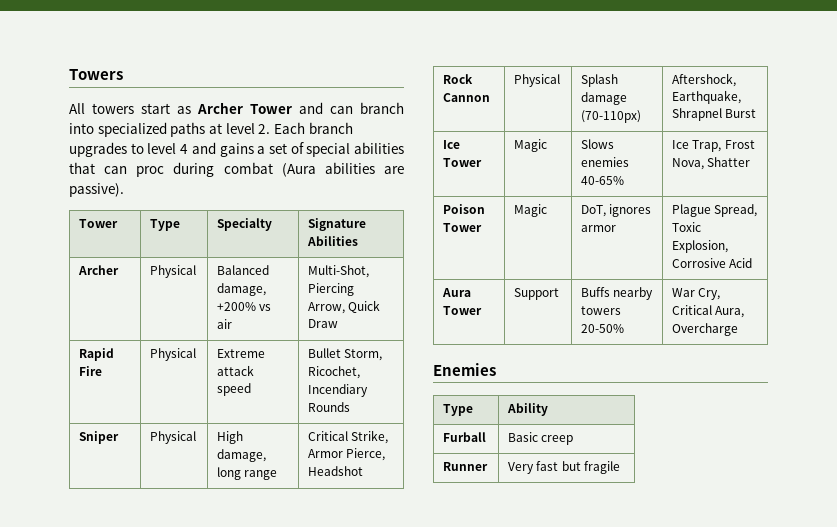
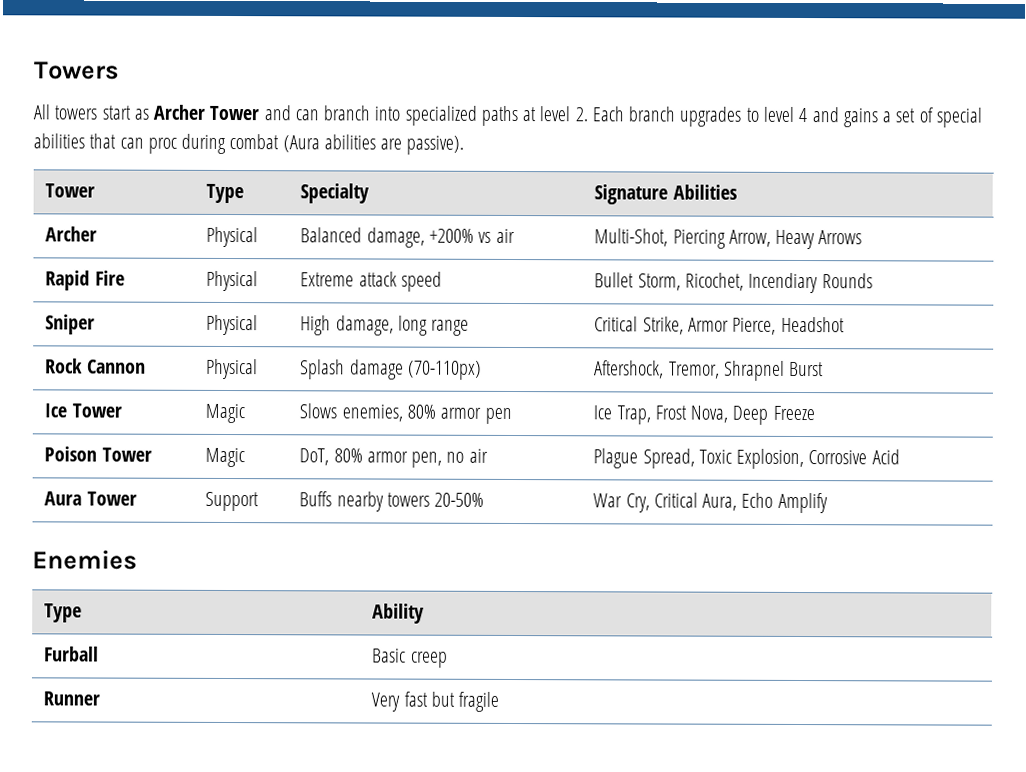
[348,300,381,313] [308,319,339,328] Quick Draw -> [775,229,863,250] Heavy Arrows
[672,90,742,104] Earthquake, -> [668,361,720,379] Tremor,
[581,157,630,167] [581,176,625,185] enemies 40-65% -> [341,404,512,424] enemies, 80% armor pen
[707,157,751,167] Shatter -> [732,405,815,425] Deep Freeze
[609,204,652,217] [581,225,617,232] ignores armor -> [333,448,488,468] 80% armor pen, no air
[672,323,739,336] Overcharge -> [741,492,828,514] Echo Amplify

